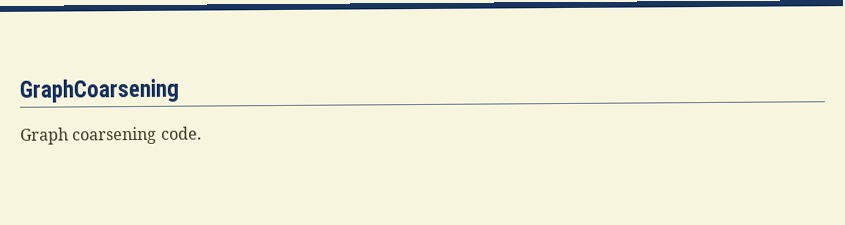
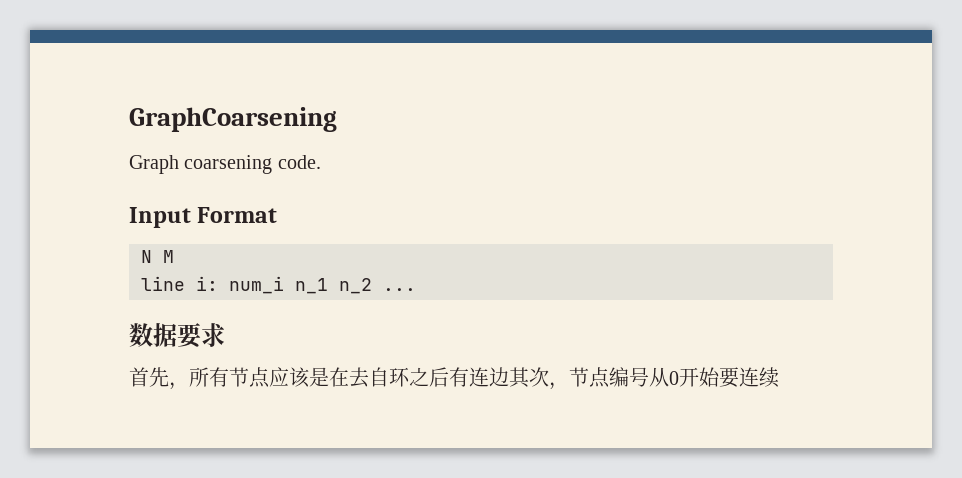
(202, 133) none -> [129,207,278,228] [141,250,174,263] [141,276,416,294] [129,323,225,348] [129,367,779,390] // Input Format // N M // line i: num_i n_1 n_2 ... // 数据要求 // 首先，所有节点应该是在去自环之后有连边其次，节点编号从0开始要连续

